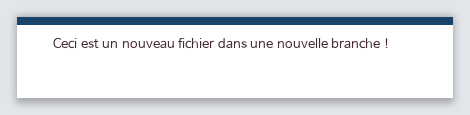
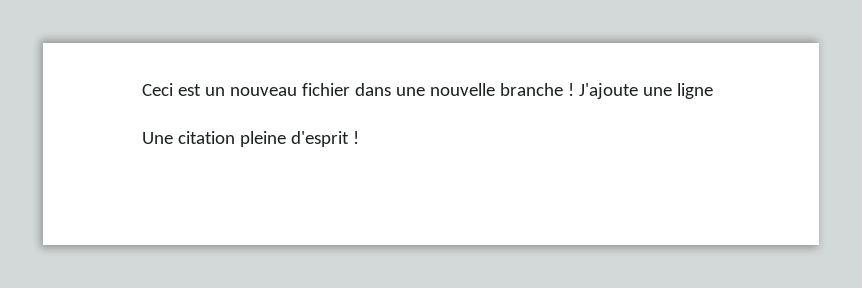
(390, 43) none -> [578,83,713,99] [142,131,359,147] J'ajoute une ligne // Une citation pleine d'esprit !

